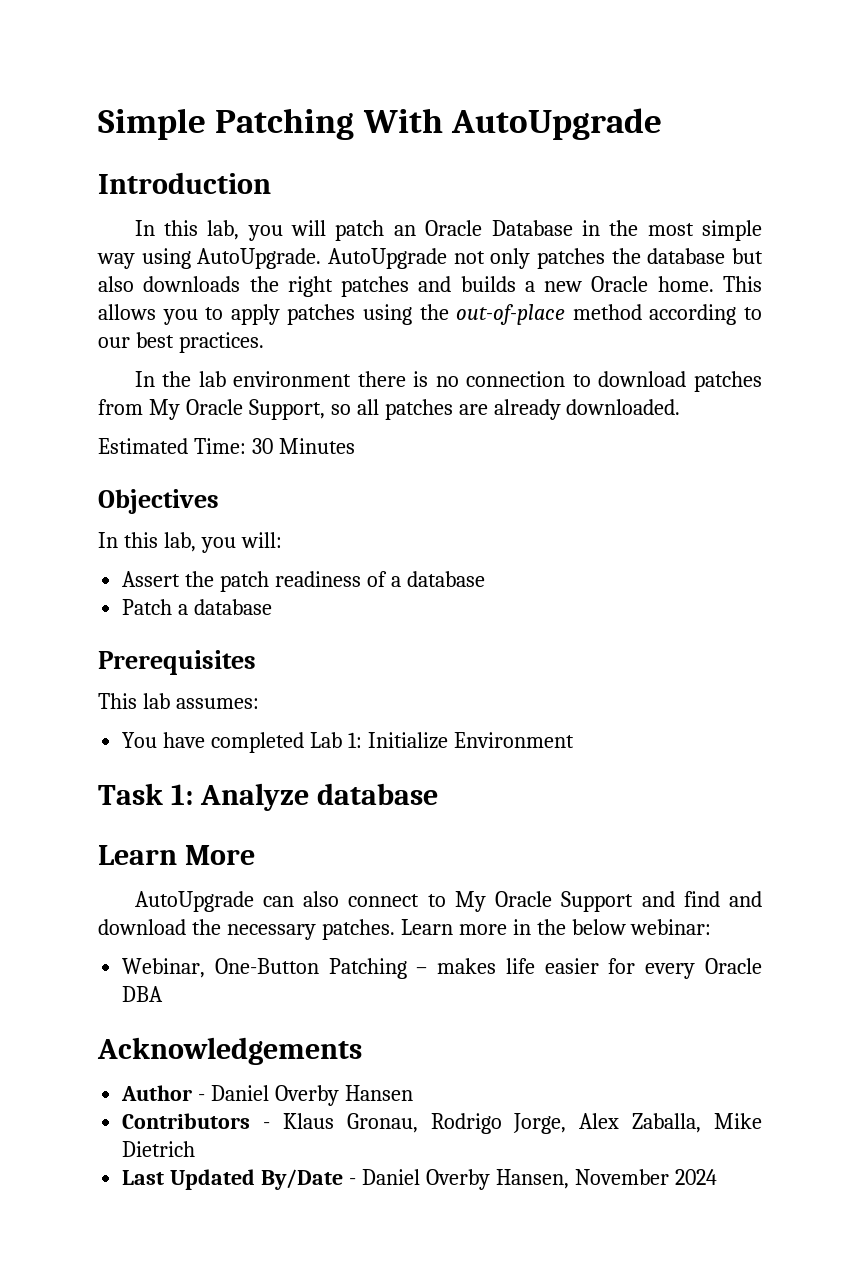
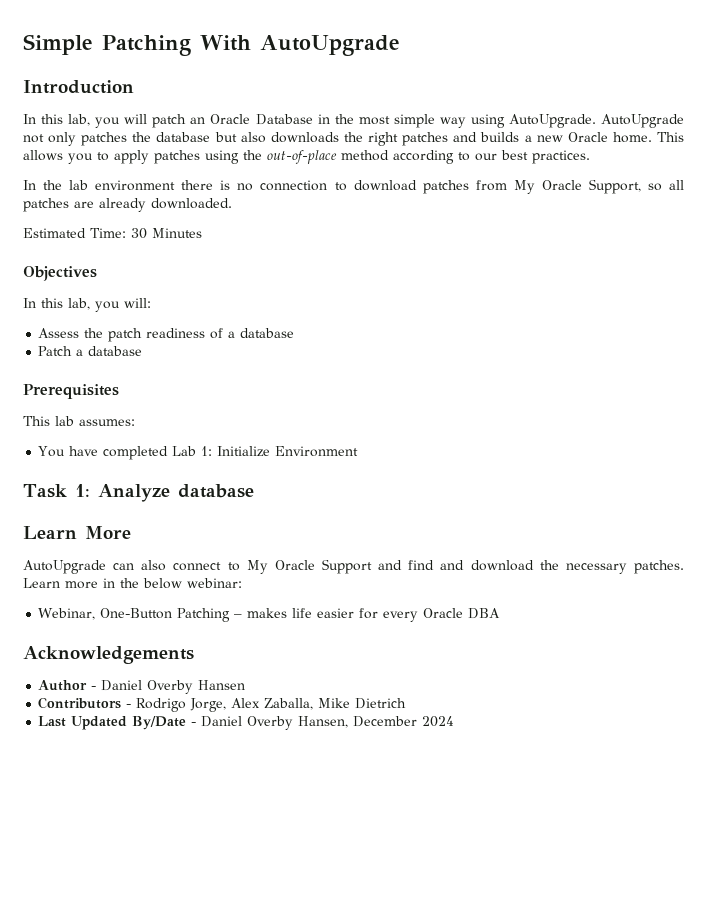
[122,571,181,587] Assert -> [38,328,80,338] Assess
[282,1113,418,1133] Klaus Gronau, -> (132, 706) none
[574,1169,669,1185] November -> [353,716,418,727] December

